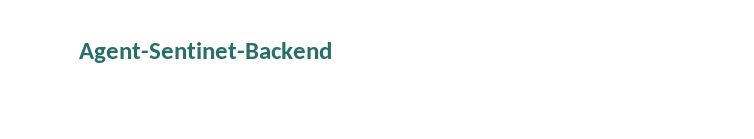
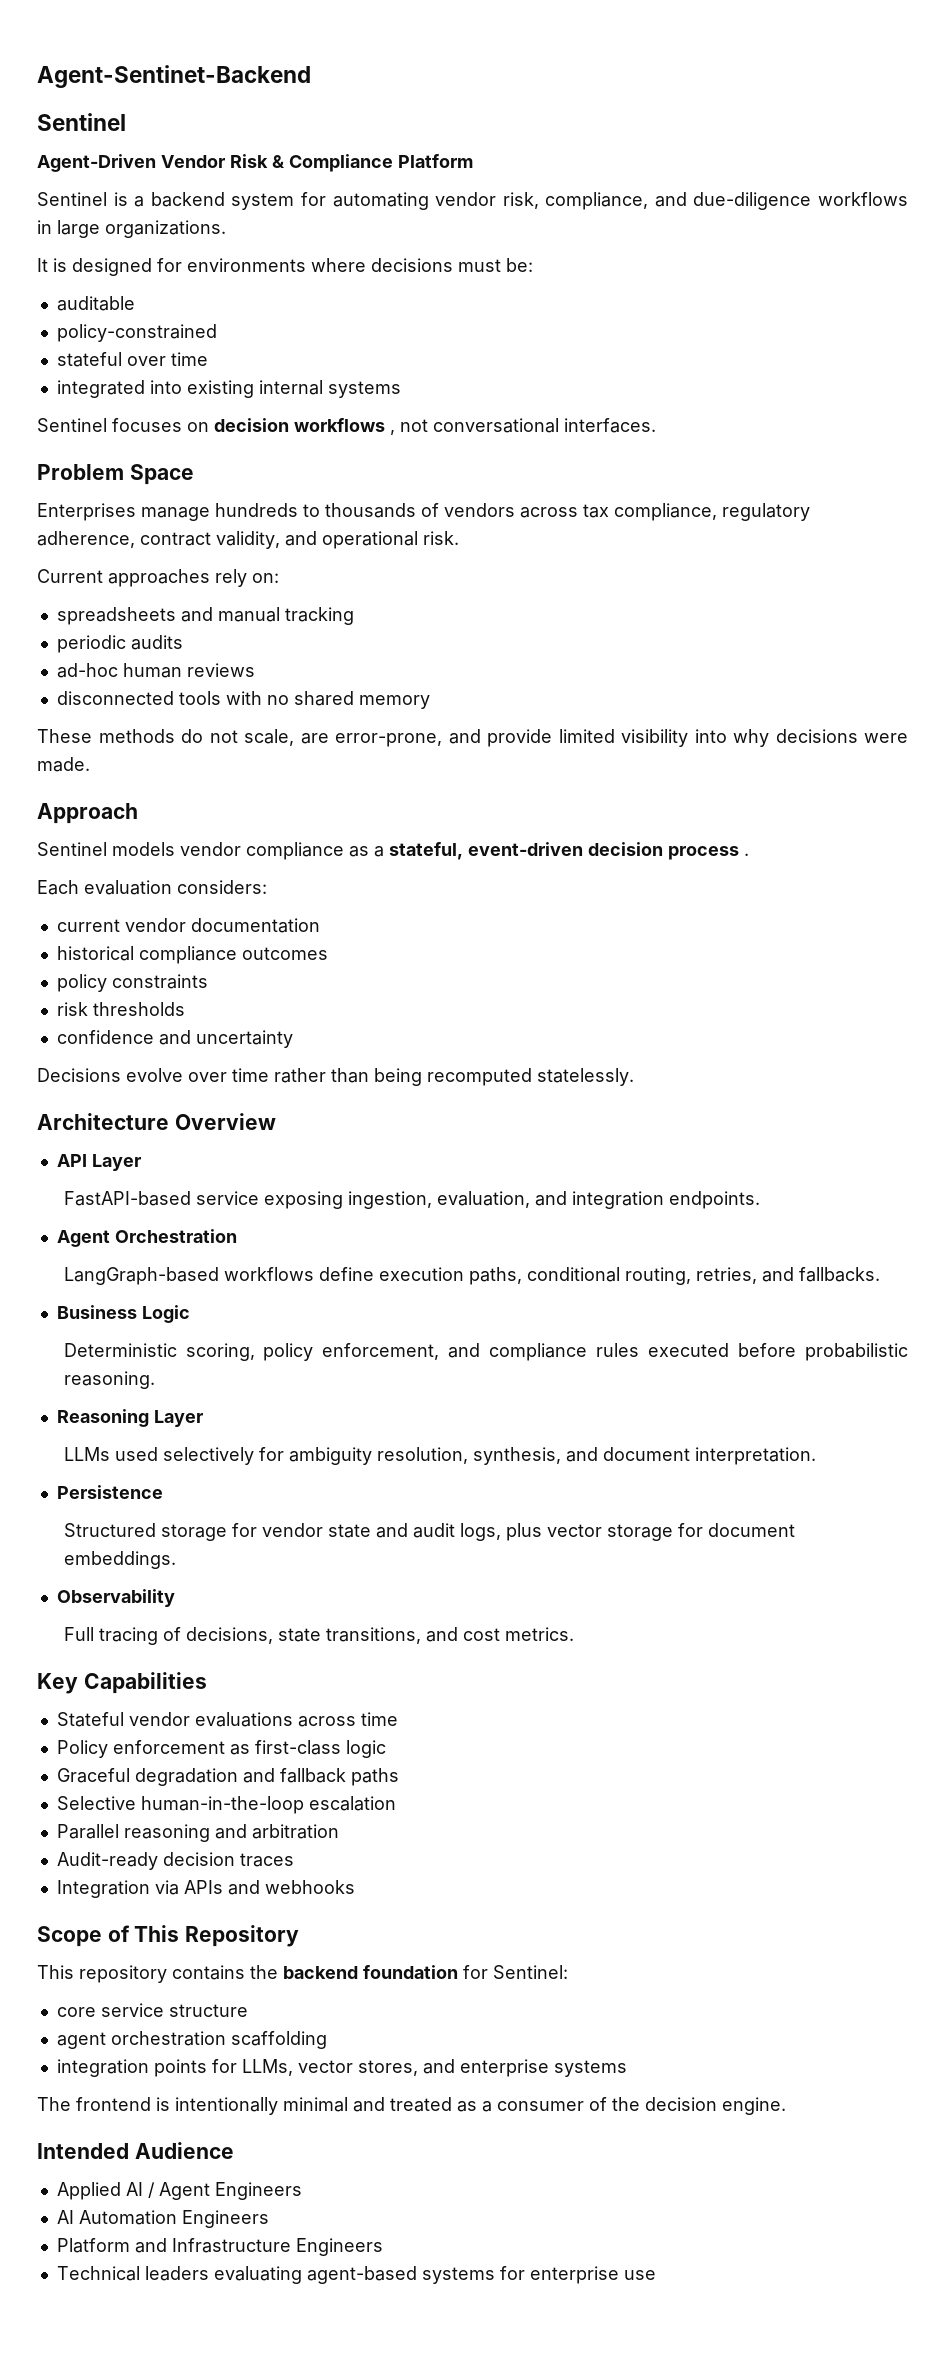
(332, 52) none -> [37,113,126,131] [37,154,473,172] [37,192,909,210] [37,220,226,238] [37,258,533,276] [56,296,135,311] [56,324,217,342] [56,352,208,367] [56,380,401,398] [37,418,656,435] [37,464,194,485] [37,503,810,521] [37,531,459,549] [37,569,279,587] [56,607,354,625] [56,635,183,653] [56,663,255,678] [56,691,430,709] [37,729,908,747] [37,757,90,772] [37,803,138,824] [37,842,749,860] [37,880,267,895] [56,918,320,933] [56,946,328,964] [56,974,208,992] [56,1002,185,1016] [56,1030,293,1048] [37,1068,634,1086] [37,1113,276,1130] [56,1154,141,1171] [63,1191,760,1209] [56,1229,237,1247] [63,1267,880,1285] [56,1305,190,1323] [63,1343,909,1361] [63,1371,155,1389] [56,1409,203,1427] [63,1447,816,1465] [56,1485,163,1499] [63,1523,795,1541] [63,1551,176,1569] [56,1589,175,1607] [63,1627,574,1645] [37,1672,207,1694] [56,1712,398,1727] [56,1740,386,1758] [56,1768,399,1786] [56,1796,396,1814] [56,1824,339,1842] [56,1852,294,1870] [56,1880,355,1898] [37,1925,300,1947] [37,1965,568,1983] [56,2003,248,2017] [56,2031,327,2049] [56,2059,627,2077] [37,2097,786,2115] [37,2142,234,2159] [56,2182,302,2200] [56,2210,269,2228] [56,2238,383,2256] [56,2266,656,2284] // Sentinel // Agent-Driven Vendor Risk & Compliance Platform // Sentinel is a backend system for automating vendor risk, compliance, and due-diligence workflows in large organizations. // It is designed for environments where decisions must be: // auditable // policy-constrained // stateful over time // integrated into existing internal systems // Sentinel focuses on decision workflows , not conversational interfaces. // Problem Space // Enterprises manage hundreds to thousands of vendors across tax compliance, regulatory adherence, contract validity, and operational risk. // Current approaches rely on: // spreadsheets and manual tracking // periodic audits // ad-hoc human reviews // disconnected tools with no shared memory // These methods do not scale, are error-prone, and provide limited visibility into why decisions were made. // Approach // Sentinel models vendor compliance as a stateful, event-driven decision process . // Each evaluation considers: // current vendor documentation // historical compliance outcomes // policy constraints // risk thresholds // confidence and uncertainty // Decisions evolve over time rather than being recomputed statelessly. // Architecture Overview // API Layer // FastAPI-based service exposing ingestion, evaluation, and integration endpoints. // Agent Orchestration // LangGraph-based workflows define execution paths, conditional routing, retries, and fallbacks. // Business Logic // Deterministic scoring, policy enforcement, and compliance rules executed before probabilistic reasoning. // Reasoning Layer // LLMs used selectively for ambiguity resolution, synthesis, and document interpretation. // Persistence // Structured storage for vendor state and audit logs, plus vector storage for document embeddings. // Observability // Full tracing of decisions, state transitions, and cost metrics. // Key Capabilities // Stateful vendor evaluations across time // Policy enforcement as first-class logic // Graceful degradation and fallback paths // Selective human-in-the-loop escalation // Parallel reasoning and arbitration // Audit-ready decision traces // Integration via APIs and webhooks // Scope of This Repository // This repository contains the backend foundation for Sentinel: // core service structure // agent orchestration scaffolding // integration points for LLMs, vector stores, and enterprise systems // The frontend is intentionally minimal and treated as a consumer of the decision engine. // Intended Audience // Applied AI / Agent Engineers // AI Automation Engineers // Platform and Infrastructure Engineers // Technical leaders evaluating agent-based systems for enterprise use

